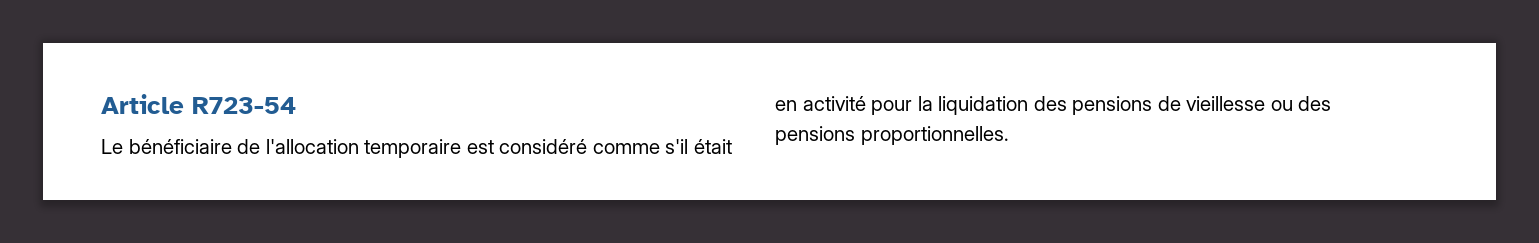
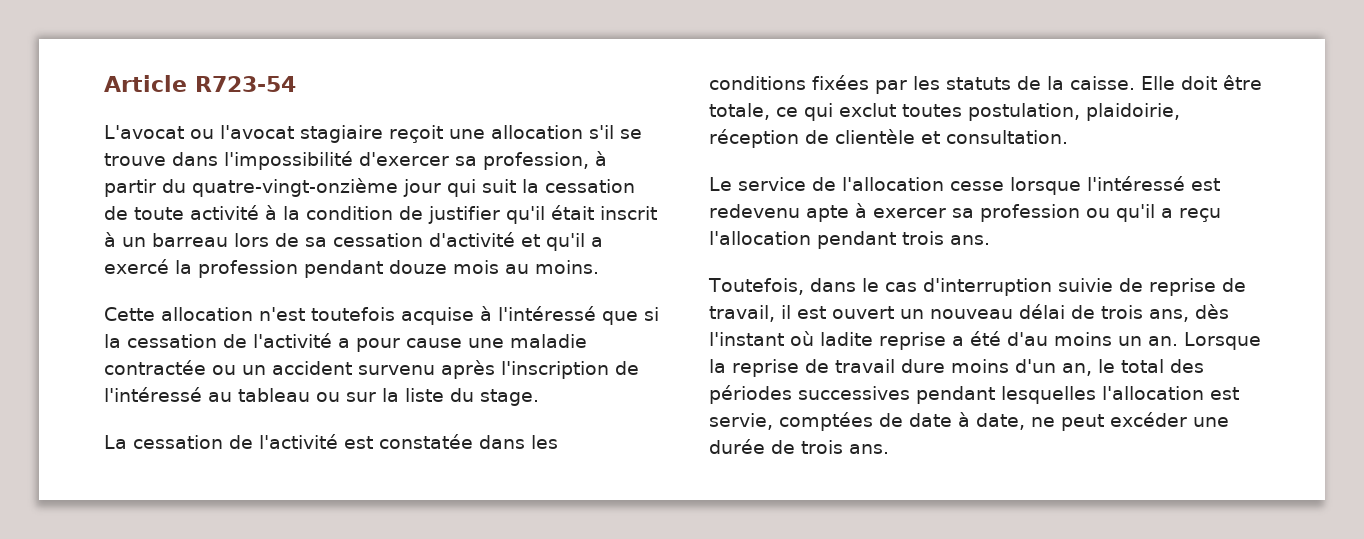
(296, 105) none -> [104,125,642,143] [104,151,607,170] [104,178,635,197] [104,205,657,224] [104,232,603,251] [104,259,599,278] [104,306,659,325] [104,333,587,352] [104,360,639,379] [104,387,539,406] [104,434,558,449] [709,75,1262,94] [709,103,1180,121] [709,129,1068,148] // L'avocat ou l'avocat stagiaire reçoit une allocation s'il se trouve dans l'impossibilité d'exercer sa profession, à partir du quatre-vingt-onzième jour qui suit la cessation de toute activité à la condition de justifier qu'il était inscrit à un barreau lors de sa cessation d'activité et qu'il a exercé la profession pendant douze mois au moins. // Cette allocation n'est toutefois acquise à l'intéressé que si la cessation de l'activité a pour cause une maladie contractée ou un accident survenu après l'inscription de l'intéressé au tableau ou sur la liste du stage. // La cessation de l'activité est constatée dans les conditions fixées par les statuts de la caisse. Elle doit être totale, ce qui exclut toutes postulation, plaidoirie, réception de clientèle et consultation.
[128,139,232,154] bénéficiaire -> [738,177,806,191] service
[364,139,732,158] [775,96,1332,115] [775,126,1009,145] temporaire est considéré comme s'il était en activité pour la liquidation des pensions de vieillesse ou des pensions proportionnelles. -> [950,176,1220,195] [709,203,1221,222] [709,231,990,249] [708,278,1246,296] [709,304,1229,322] [709,331,1261,350] [709,359,1204,377] [709,385,1239,404] [709,412,1229,431] [709,439,889,454] cesse lorsque l'intéressé est redevenu apte à exercer sa profession ou qu'il a reçu l'allocation pendant trois ans. // Toutefois, dans le cas d'interruption suivie de reprise de travail, il est ouvert un nouveau délai de trois ans, dès l'instant où ladite reprise a été d'au moins un an. Lorsque la reprise de travail dure moins d'un an, le total des périodes successives pendant lesquelles l'allocation est servie, comptées de date à date, ne peut excéder une durée de trois ans.

